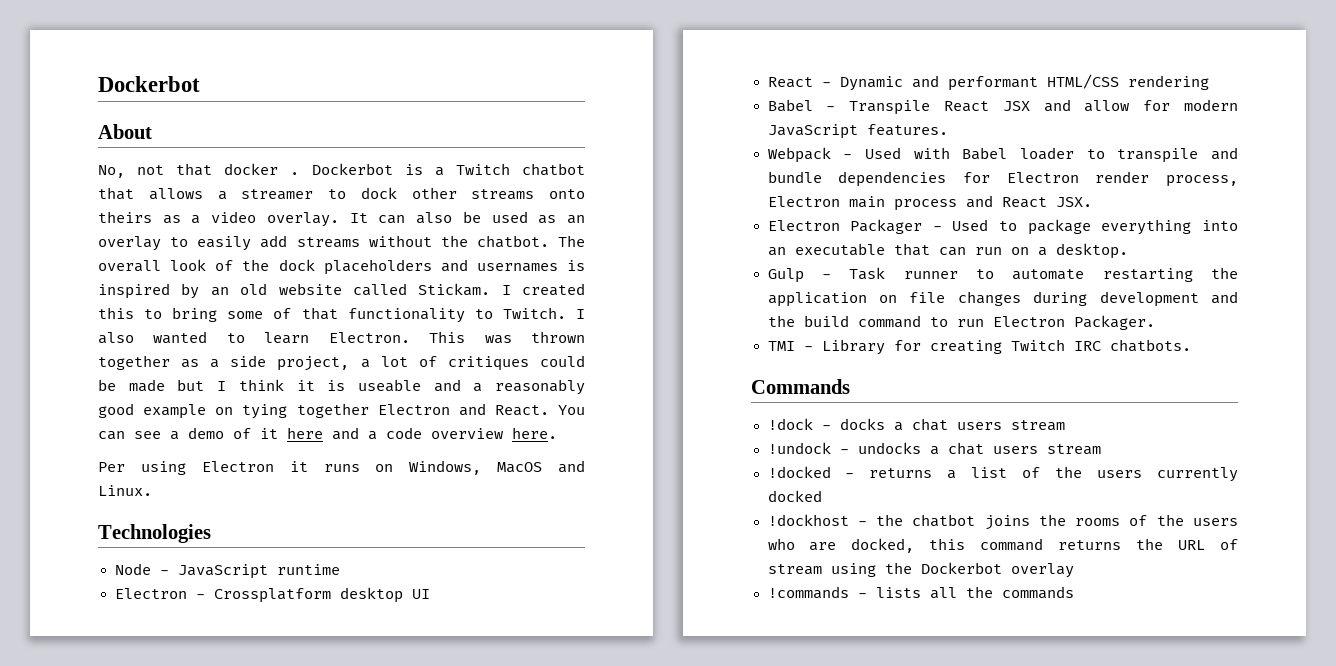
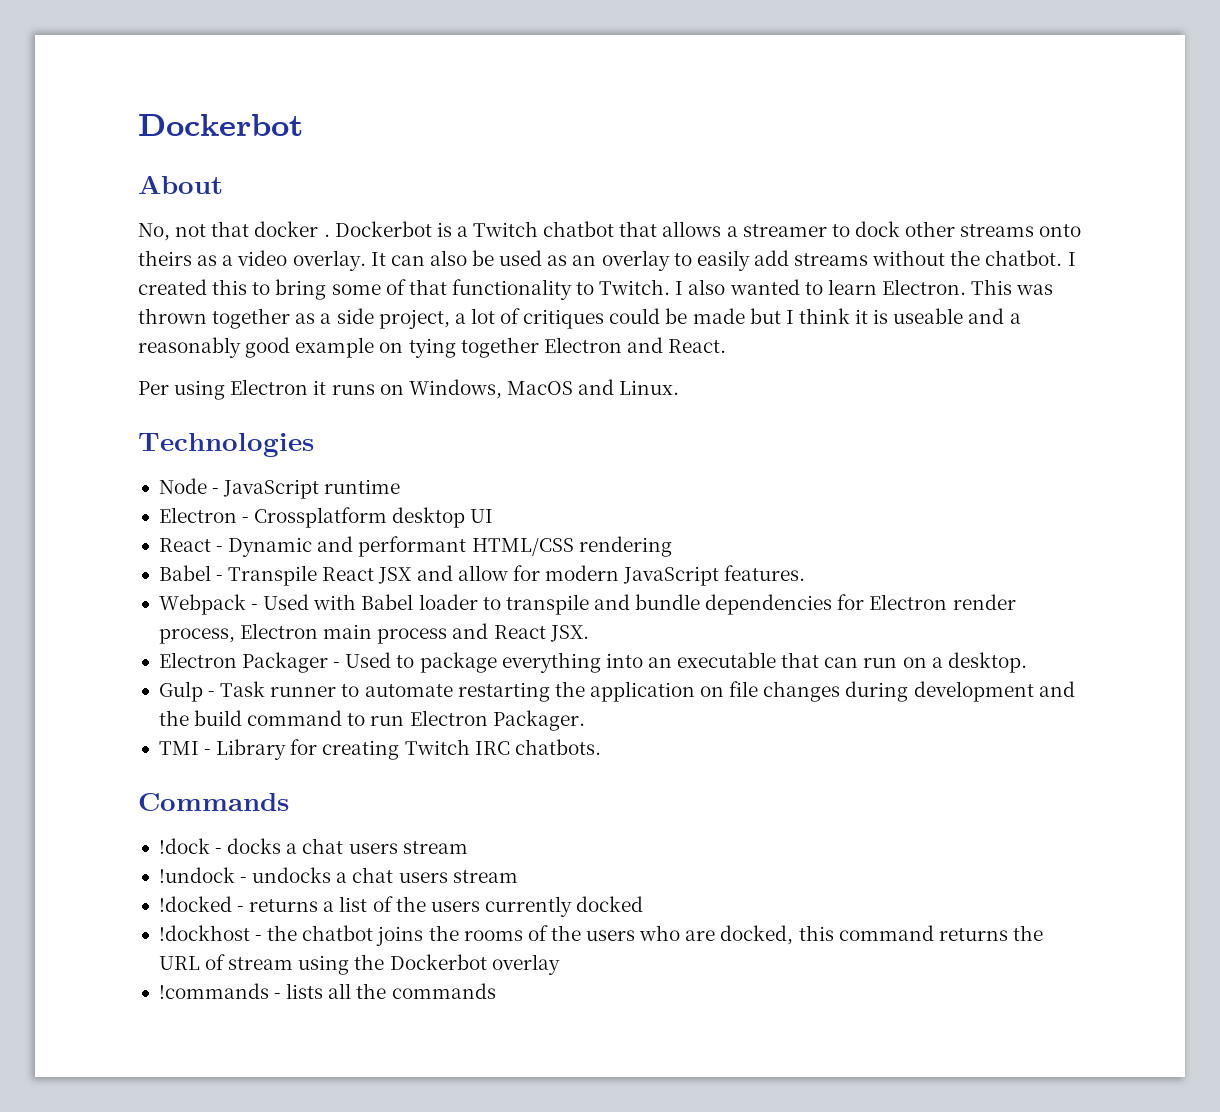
[558,235,585,247] [98,259,585,275] [98,283,491,299] The overall look of the dock placeholders and usernames is inspired by an old website called Stickam. -> (1063, 258) none
[558,405,585,415] [98,427,557,440] You can see a demo of it here and a code overview here. -> (727, 346) none

